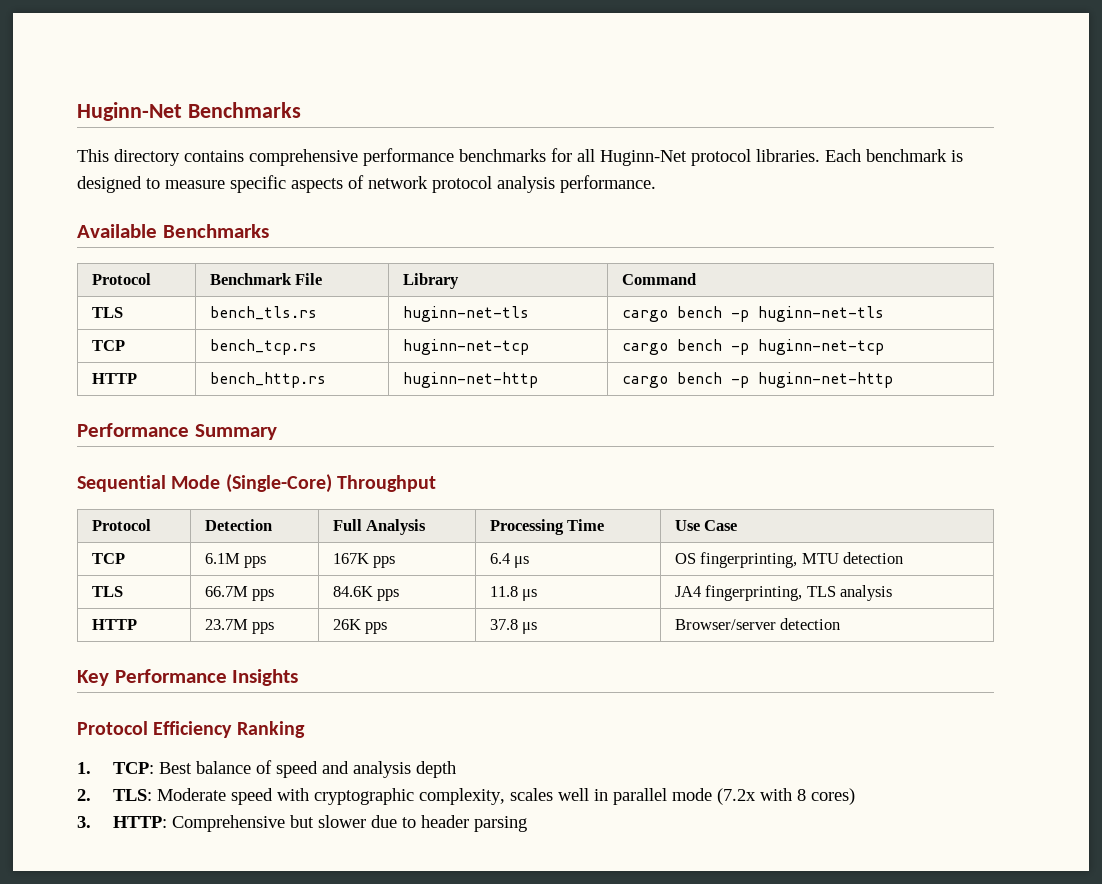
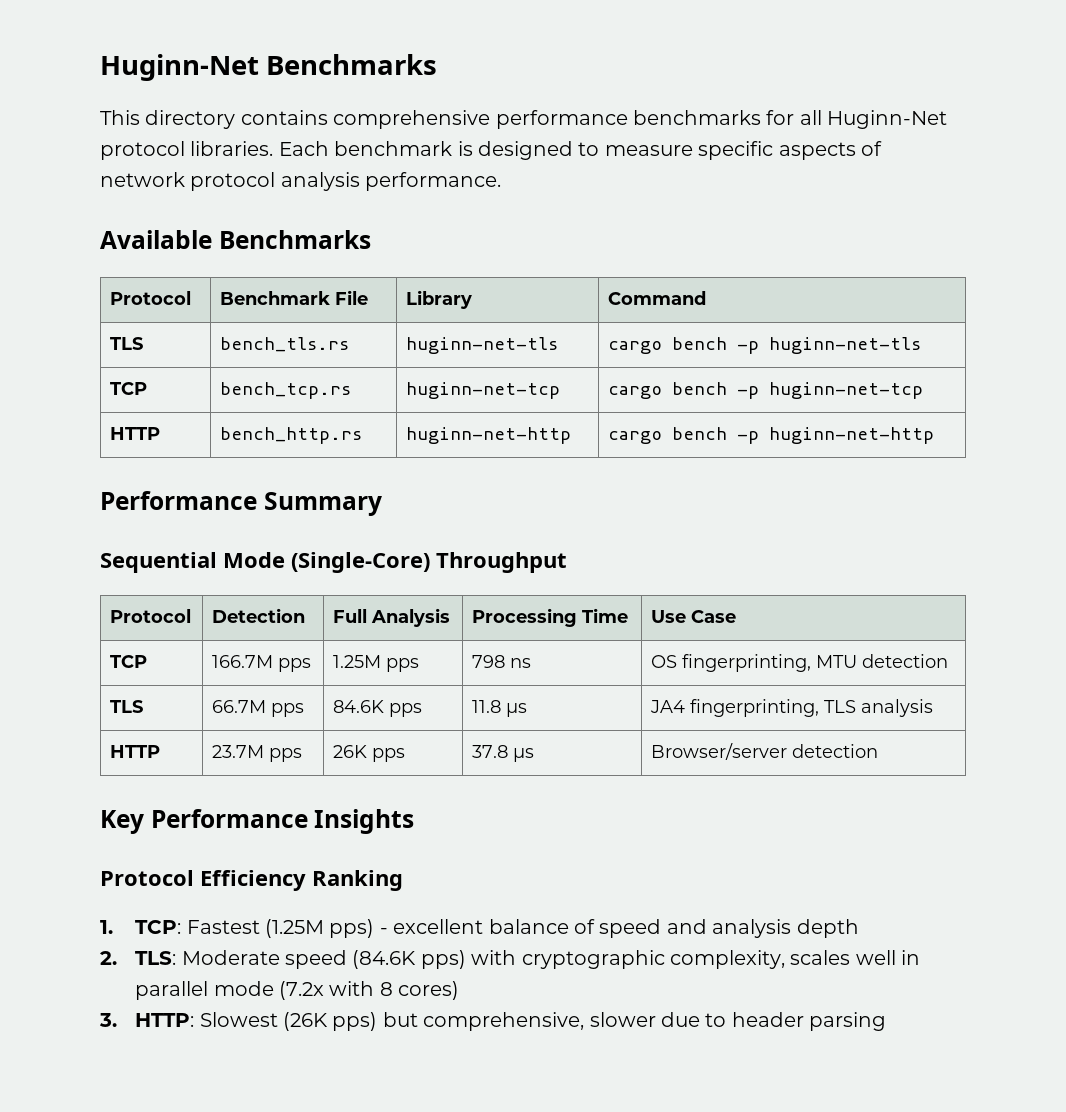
[204,553,267,568] [332,553,396,568] [489,553,530,568] 6.1M pps | 167K pps | 6.4 μs -> [211,655,311,672] [332,655,419,672] [471,655,531,668] 166.7M pps | 1.25M pps | 798 ns
[159,762,193,774] Best -> [186,919,484,938] Fastest (1.25M pps) - excellent
(274, 796) none -> [352,950,466,969] (84.6K pps)
[172,815,315,832] Comprehensive but -> [199,1012,585,1031] Slowest (26K pps) but comprehensive,

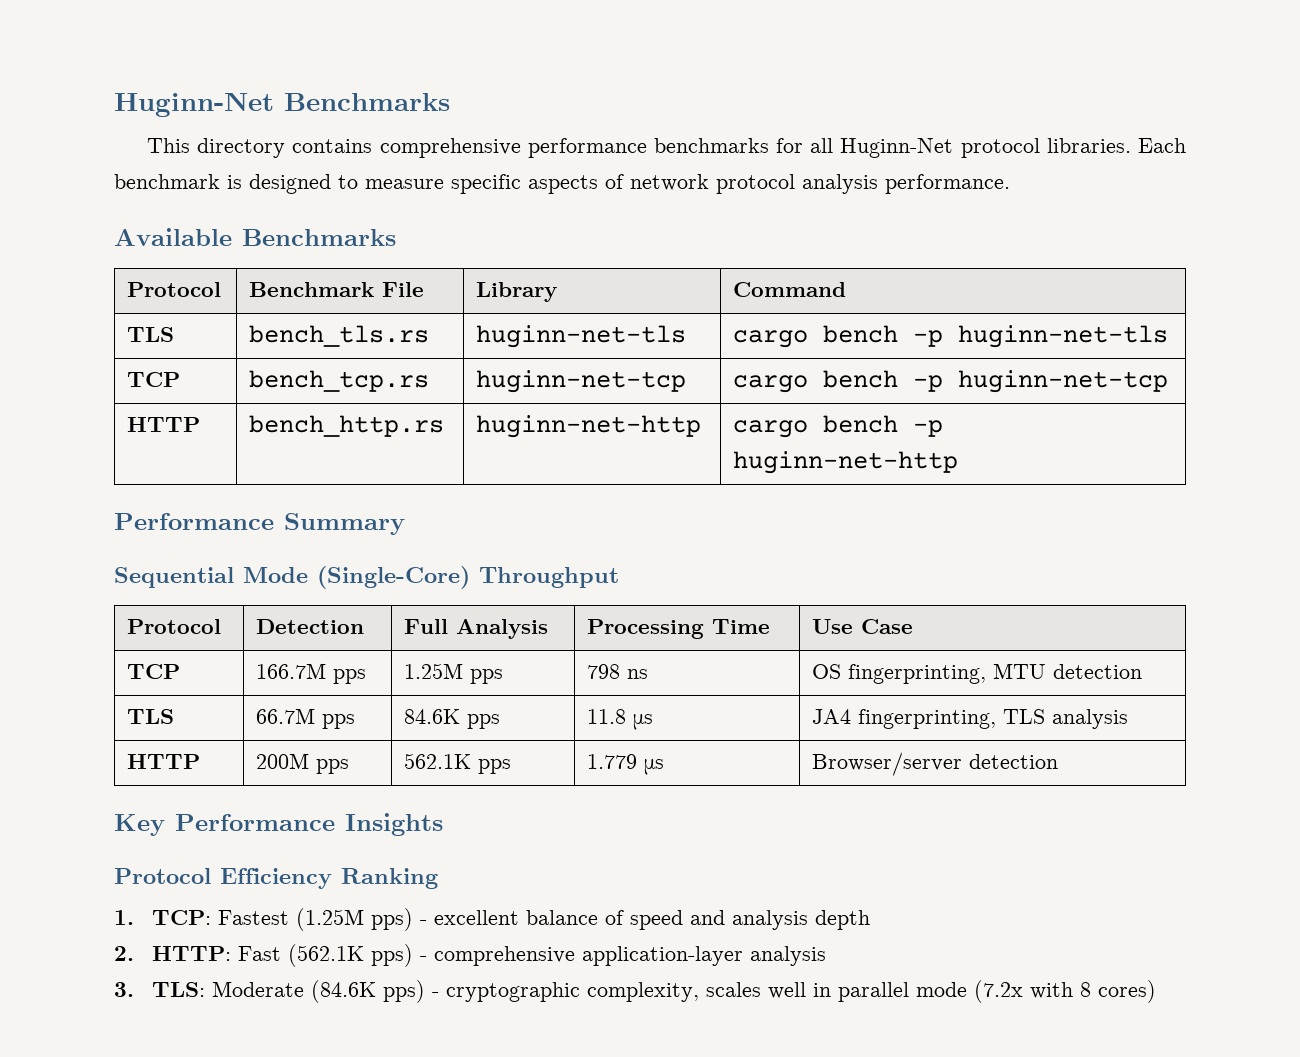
[211,745,302,762] [332,745,405,762] [471,745,508,758] 23.7M pps | 26K pps | 37.8 -> [255,753,349,774] [403,753,511,774] [586,754,637,769] 200M pps | 562.1K pps | 1.779
(117, 958) none -> [152,944,827,967] [114,982,134,997] HTTP: Fast (562.1K pps) - comprehensive application-layer analysis // 3.
[285,950,348,969] speed -> (305, 989) none
[471,950,517,965] with -> [432,992,440,997] -
[99,1012,887,1031] // 3. HTTP: Slowest (26K pps) but comprehensive, slower due to header parsing -> (1157, 991) none

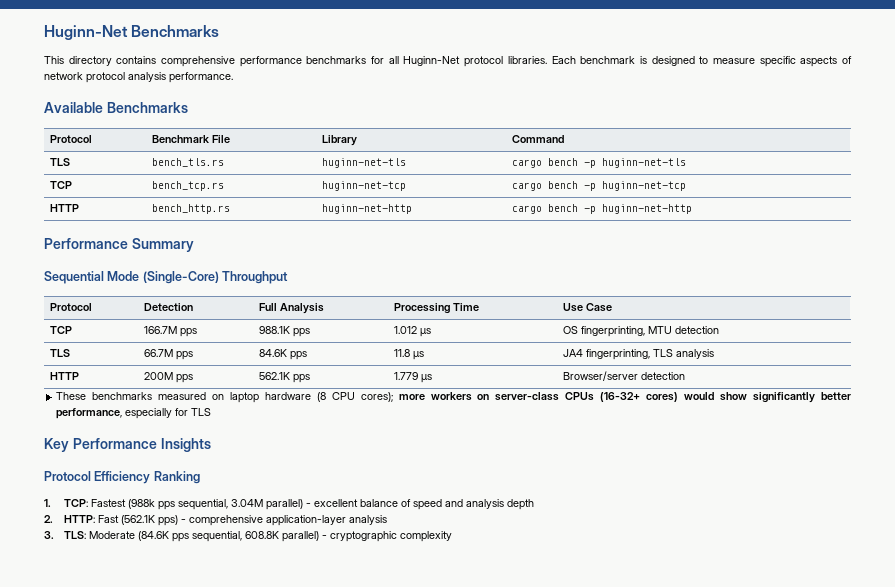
[403,663,503,684] [586,664,648,679] 1.25M pps | 798 ns -> [259,326,311,337] [394,326,432,337] 988.1K pps | 1.012 μs
(1058, 761) none -> [56,392,852,403] [56,408,212,419] // These benchmarks measured on laptop hardware (8 CPU cores); more workers on server-class CPUs (16-32+ cores) would show significantly better performance, especially for TLS
[296,908,414,931] (1.25M pps) -> [127,499,303,510] (988k pps sequential, 3.04M parallel)
[383,980,1157,1003] pps) - cryptographic complexity, scales well in parallel mode (7.2x with 8 cores) -> [171,531,452,542] pps sequential, 608.8K parallel) - cryptographic complexity

